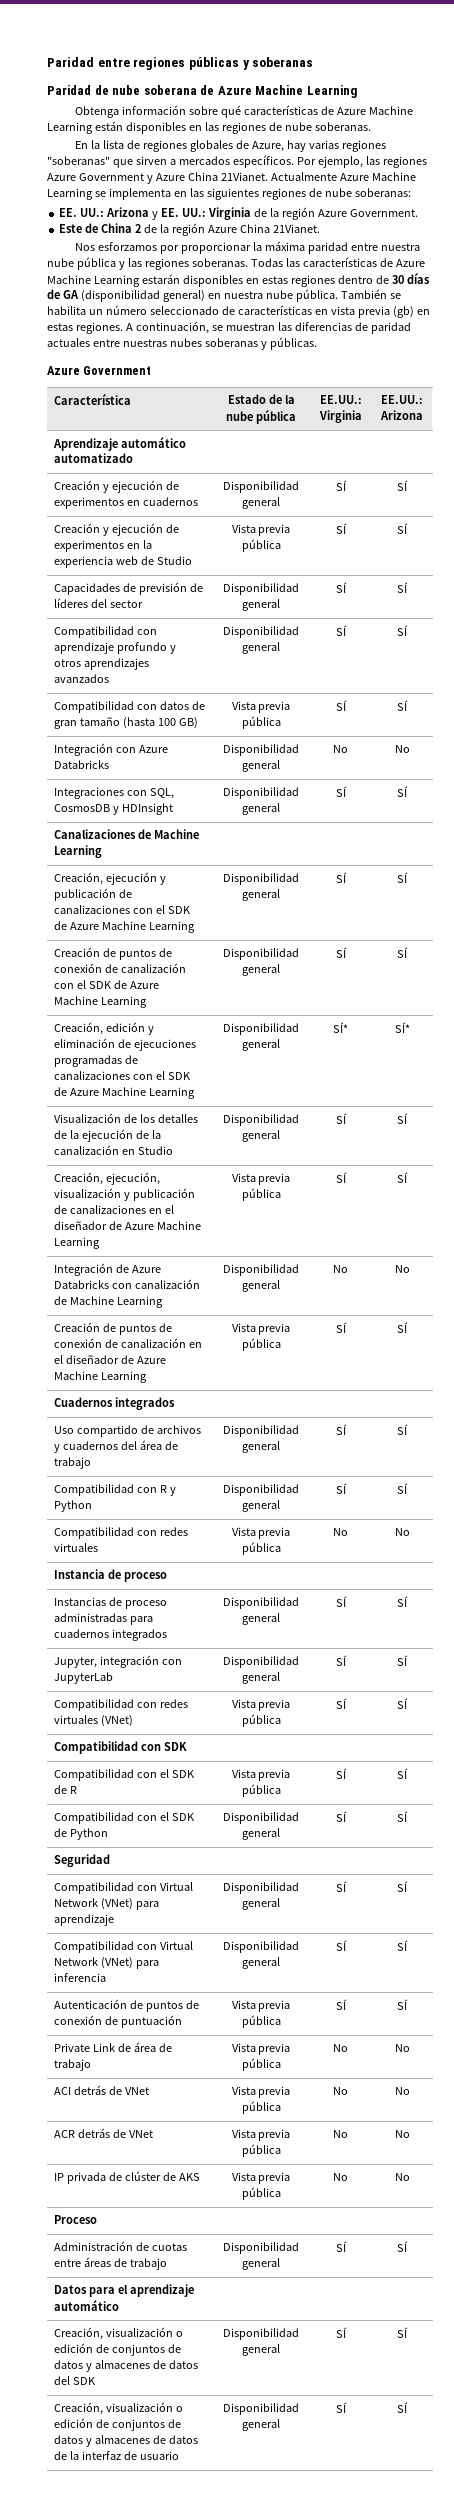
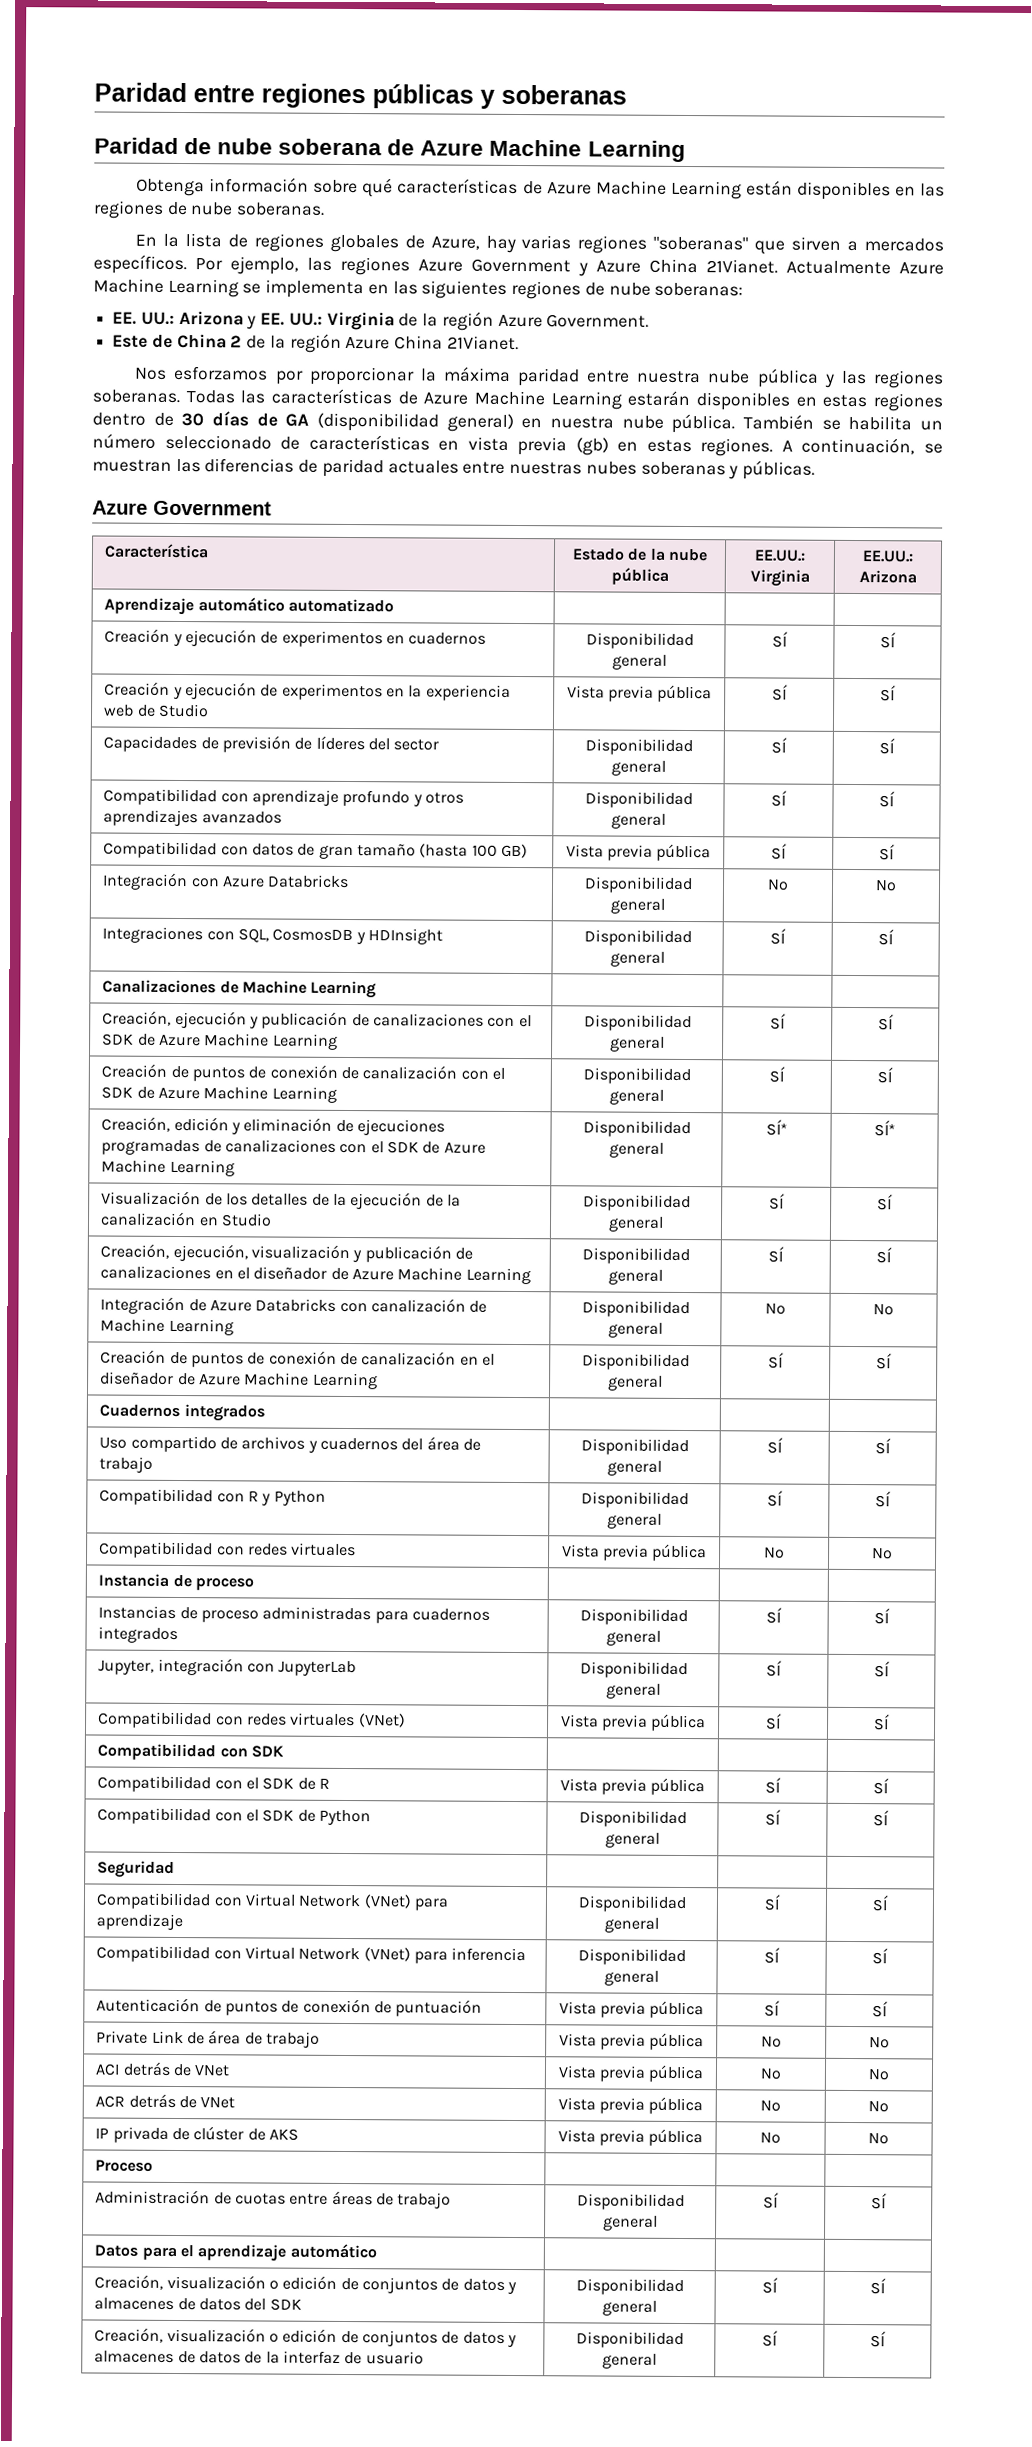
[231,1173,291,1185] [241,1188,281,1201] Vista previa pública -> [581,1247,690,1265] [608,1269,663,1285] Disponibilidad general
[231,1323,291,1335] [241,1338,281,1351] Vista previa pública -> [581,1353,690,1371] [608,1375,663,1391] Disponibilidad general

